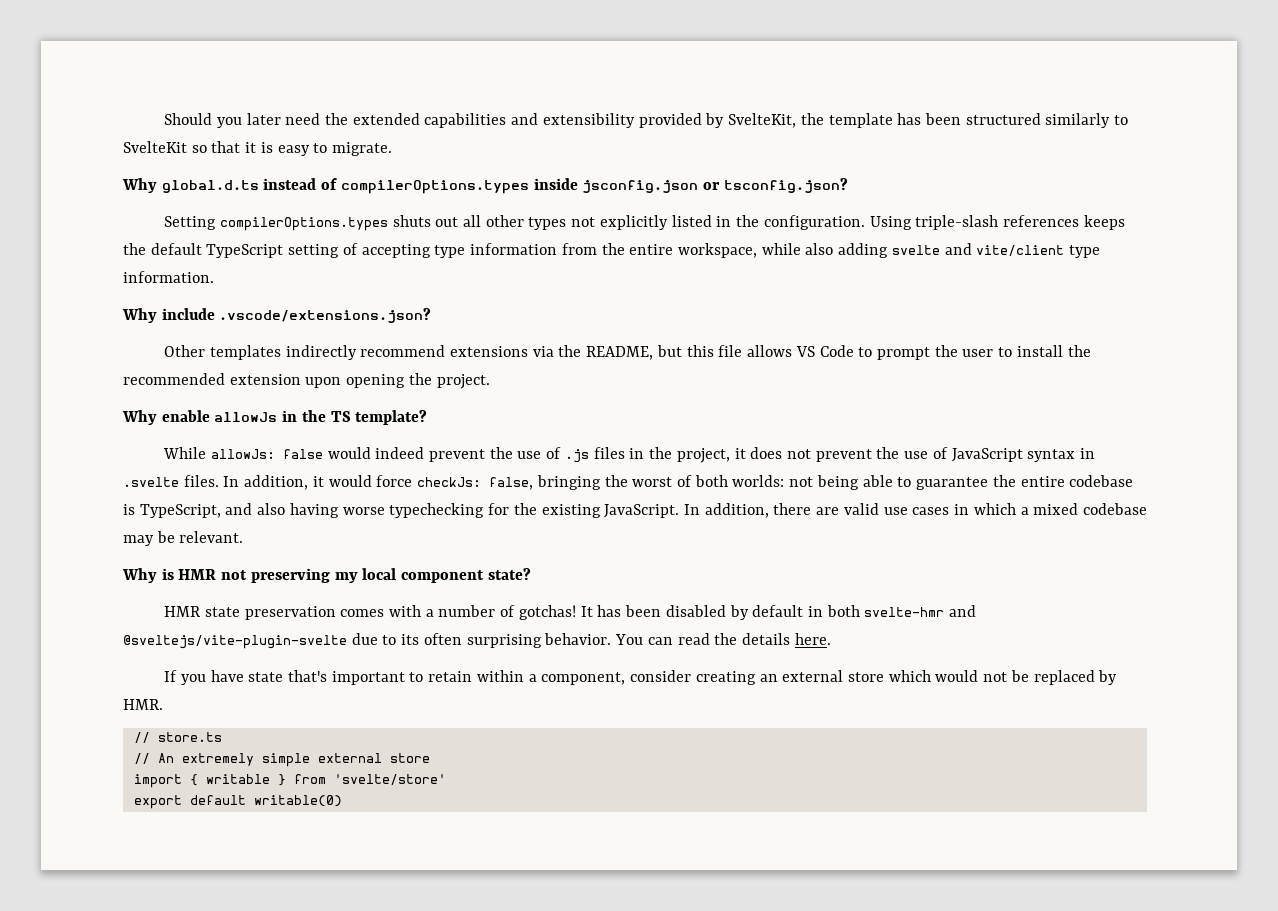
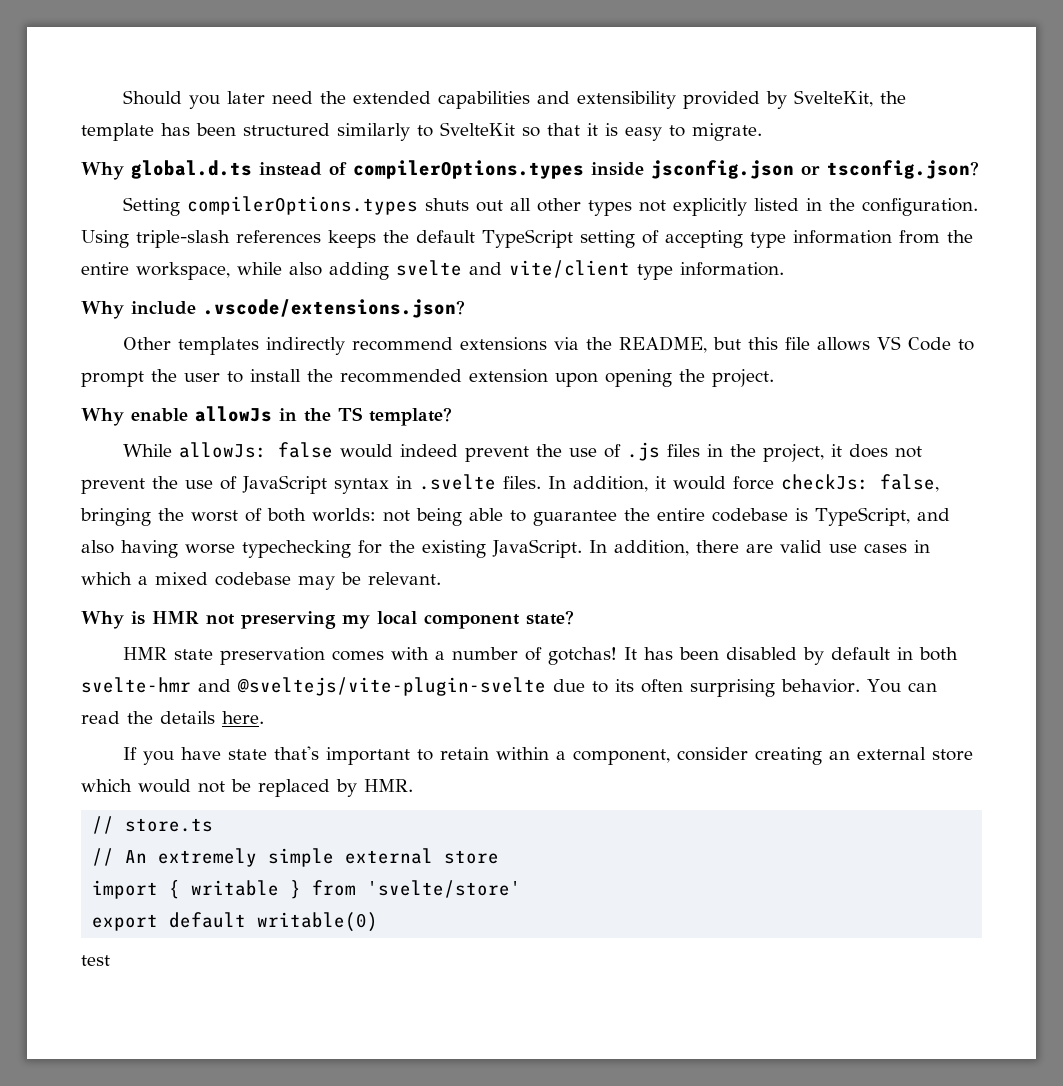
(342, 801) none -> [81,955,110,966] // test

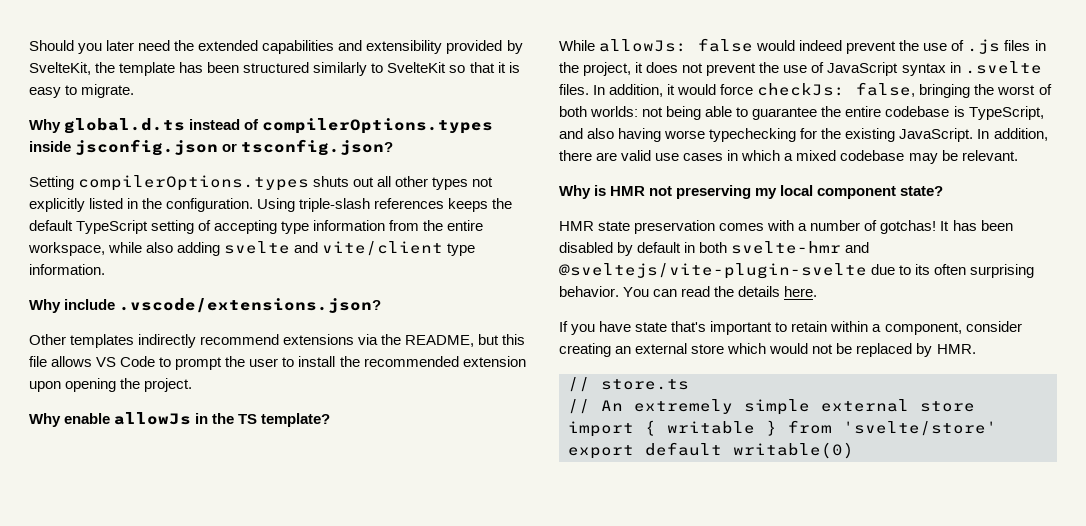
[81,955,110,966] // test -> (854, 450) none

